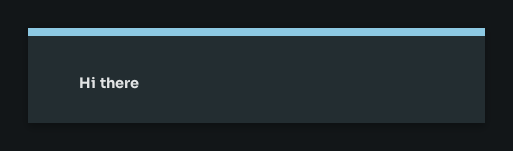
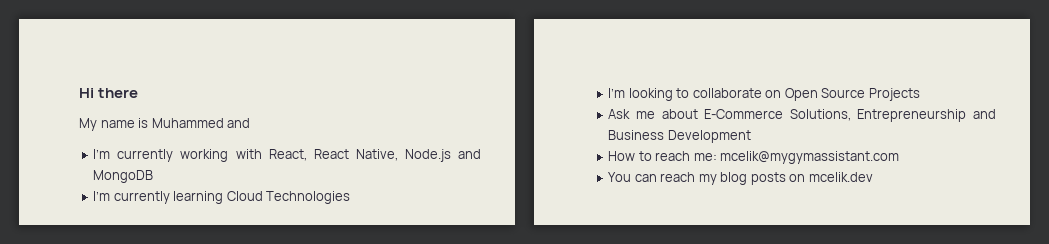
(139, 83) none -> [79,118,251,131] [93,149,481,162] [93,170,154,183] [93,191,351,204] [608,88,920,101] [608,109,996,122] [608,130,751,143] [608,151,900,164] [608,172,873,185] // My name is Muhammed and // I’m currently working with React, React Native, Node.js and MongoDB // I’m currently learning Cloud Technologies // I’m looking to collaborate on Open Source Projects // Ask me about E-Commerce Solutions, Entrepreneurship and Business Development // How to reach me: mcelik@mygymassistant.com // You can reach my blog posts on mcelik.dev

